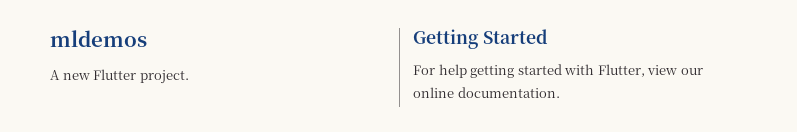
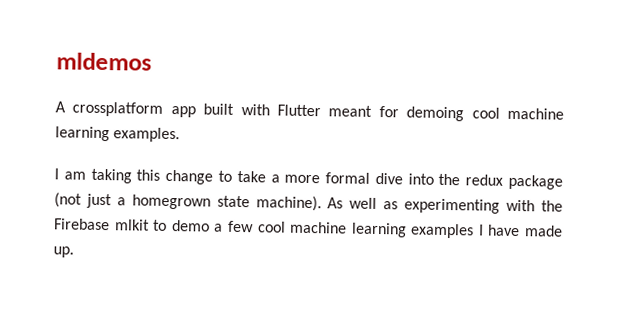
[62,69,189,84] [413,29,548,49] [413,64,703,78] [413,87,560,98] new Flutter project. // Getting Started // For help getting started with Flutter, view our online documentation. -> [72,101,564,122] [55,126,181,143] [54,168,563,190] [54,192,564,214] [54,218,563,239] [53,246,74,258] crossplatform app built with Flutter meant for demoing cool machine learning examples. // I am taking this change to take a more formal dive into the redux package (not just a homegrown state machine). As well as experimenting with the Firebase mlkit to demo a few cool machine learning examples I have made up.

